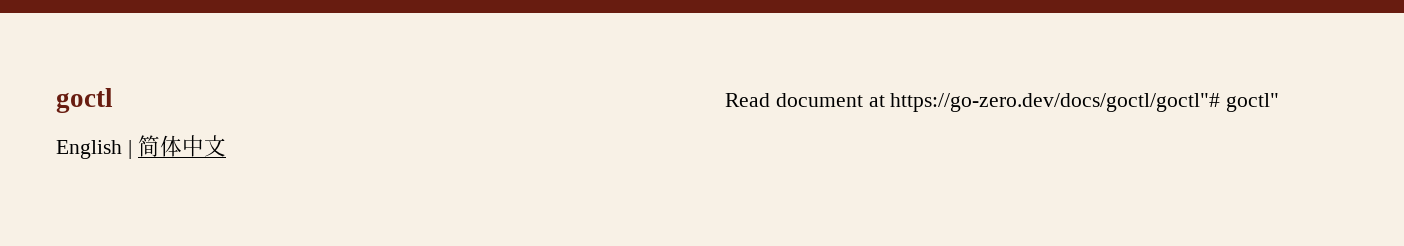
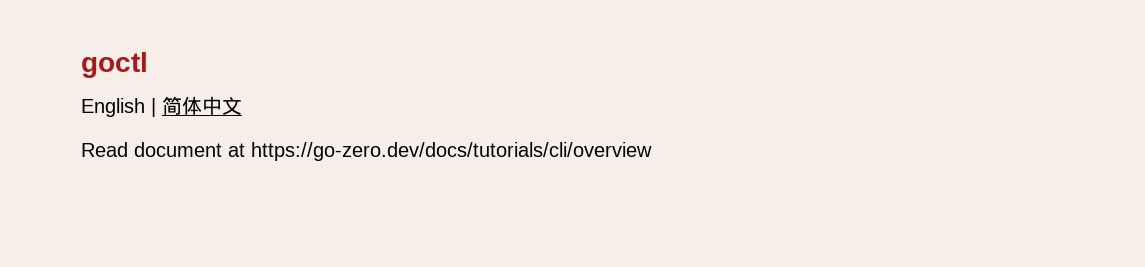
[890,93,1280,112] https://go-zero.dev/docs/goctl/goctl"# goctl" -> [251,142,652,161] https://go-zero.dev/docs/tutorials/cli/overview

